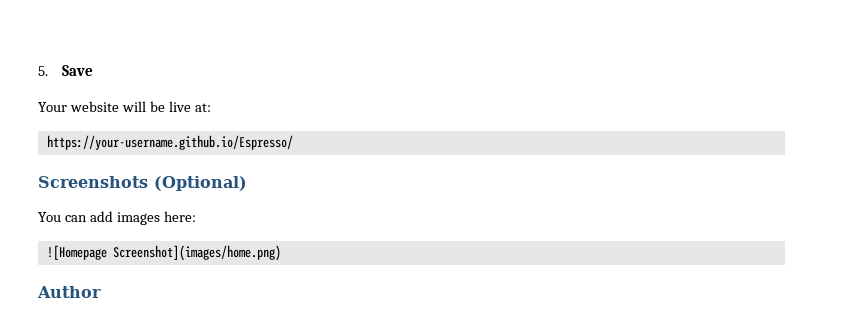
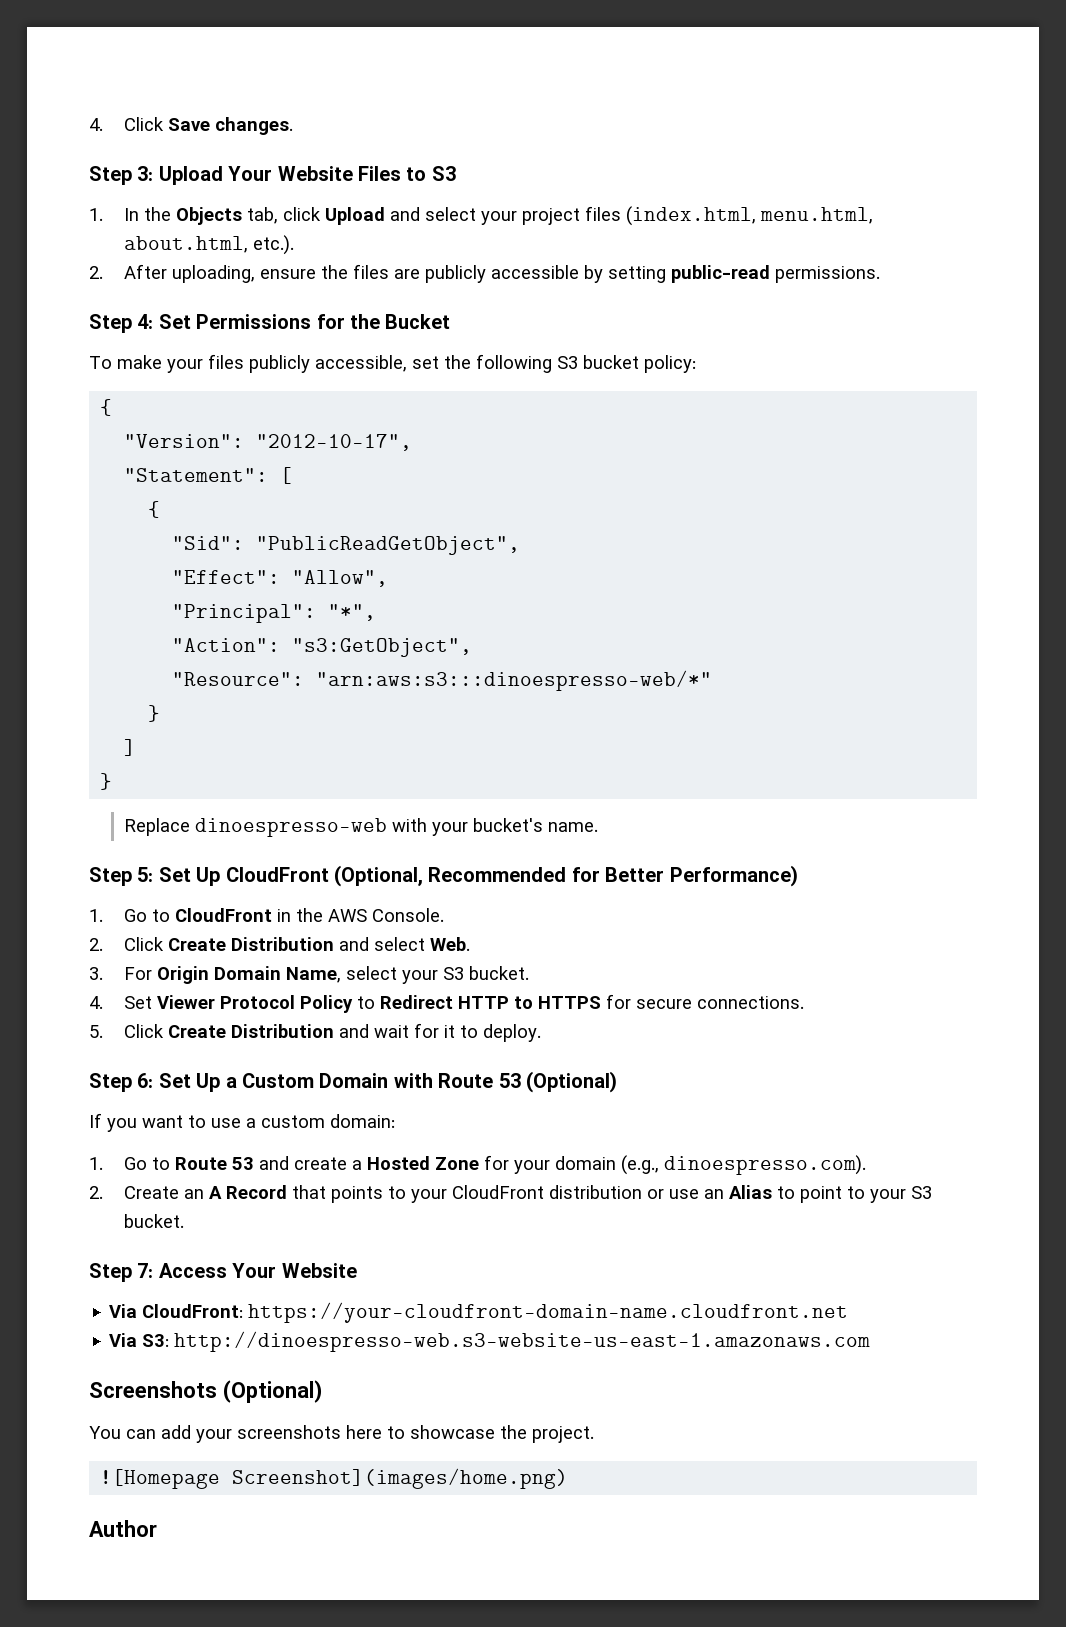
[38,66,48,76] 5. -> [89,117,165,131] 4. Click
[38,101,211,112] [46,135,293,150] // Your website will be live at: // https://your-username.github.io/Espresso/ -> [215,117,294,135] [89,166,456,185] [89,206,874,226] [124,235,295,255] [89,264,881,283] [89,314,451,333] [89,354,696,373] [100,399,113,416] [124,434,413,451] [124,467,293,484] [148,501,161,518] [172,536,521,555] [172,570,389,587] [172,604,377,623] [172,638,473,657] [172,670,713,691] [148,705,161,722] [124,739,137,756] [100,773,113,790] [124,818,599,837] [89,865,798,887] [89,908,445,922] [89,937,471,951] [89,966,530,984] [89,994,805,1013] [89,1023,542,1042] [89,1071,617,1093] [89,1113,395,1132] [89,1155,867,1175] [89,1185,933,1203] [124,1214,185,1228] [89,1263,357,1282] [109,1302,849,1323] [109,1331,871,1352] changes. // Step 3: Upload Your Website Files to S3 // 1. In the Objects tab, click Upload and select your project files (index.html, menu.html, about.html, etc.). // 2. After uploading, ensure the files are publicly accessible by setting public-read permissions. // Step 4: Set Permissions for the Bucket // To make your files publicly accessible, set the following S3 bucket policy: // { // "Version": "2012-10-17", // "Statement": [ // { // "Sid": "PublicReadGetObject", // "Effect": "Allow", // "Principal": "*", // "Action": "s3:GetObject", // "Resource": "arn:aws:s3:::dinoespresso-web/*" // } // ] // } // Replace dinoespresso-web with your bucket's name. // Step 5: Set Up CloudFront (Optional, Recommended for Better Performance) // 1. Go to CloudFront in the AWS Console. // 2. Click Create Distribution and select Web. // 3. For Origin Domain Name, select your S3 bucket. // 4. Set Viewer Protocol Policy to Redirect HTTP to HTTPS for secure connections. // 5. Click Create Distribution and wait for it to deploy. // Step 6: Set Up a Custom Domain with Route 53 (Optional) // If you want to use a custom domain: // 1. Go to Route 53 and create a Hosted Zone for your domain (e.g., dinoespresso.com). // 2. Create an A Record that points to your CloudFront distribution or use an Alias to point to your S3 bucket. // Step 7: Access Your Website // Via CloudFront: https://your-cloudfront-domain-name.cloudfront.net // Via S3: http://dinoespresso-web.s3-website-us-east-1.amazonaws.com
[116,211,196,225] images here: -> [196,1425,594,1443] your screenshots here to showcase the project.

